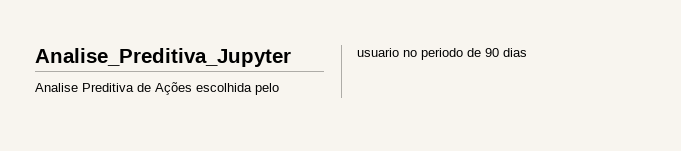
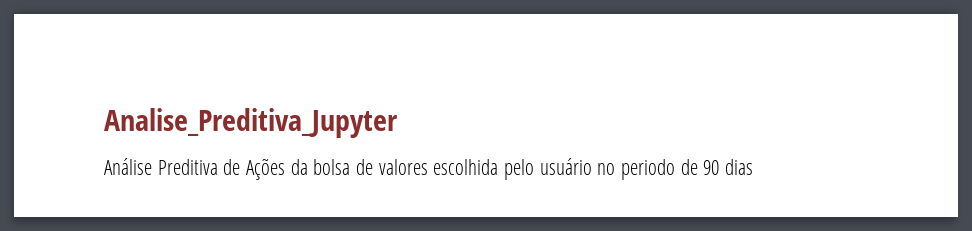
[35,83,78,92] Analise -> [104,158,152,175] Análise
(192, 88) none -> [290,159,428,175] da bolsa de valores
[357,48,399,57] usuario -> [539,158,592,175] usuário

